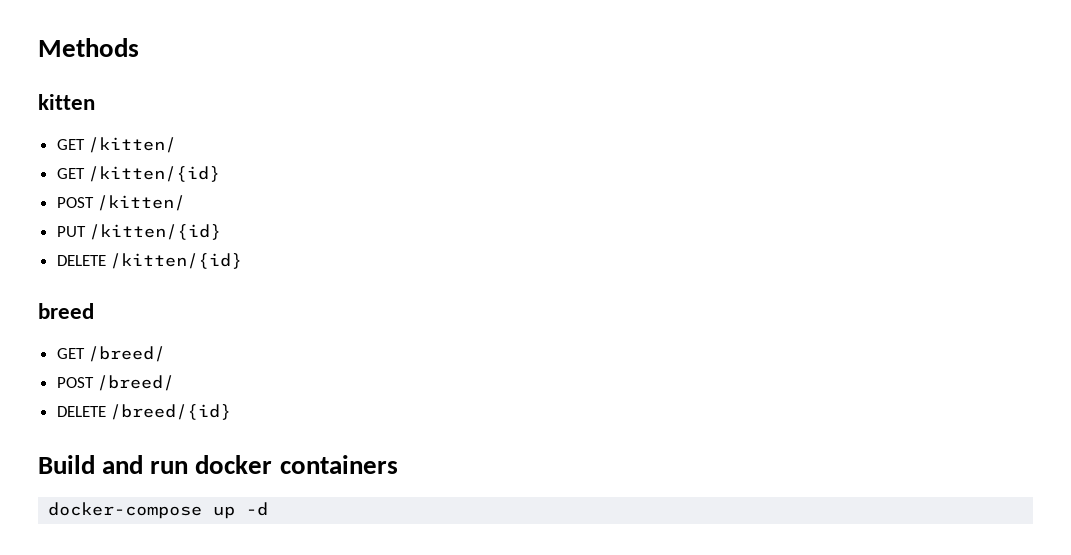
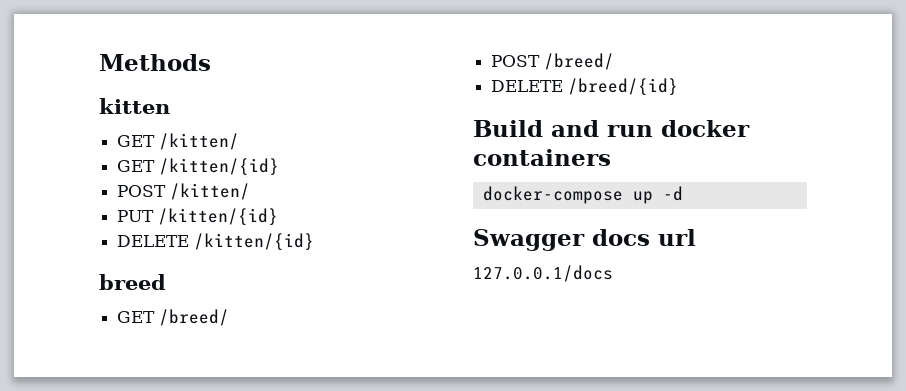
(269, 509) none -> [473,229,696,251] [473,265,613,282] // Swagger docs url // 127.0.0.1/docs

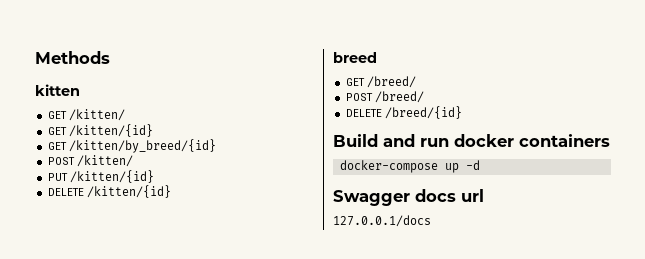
(280, 167) none -> [47,139,216,153] // GET /kitten/by_breed/{id}

